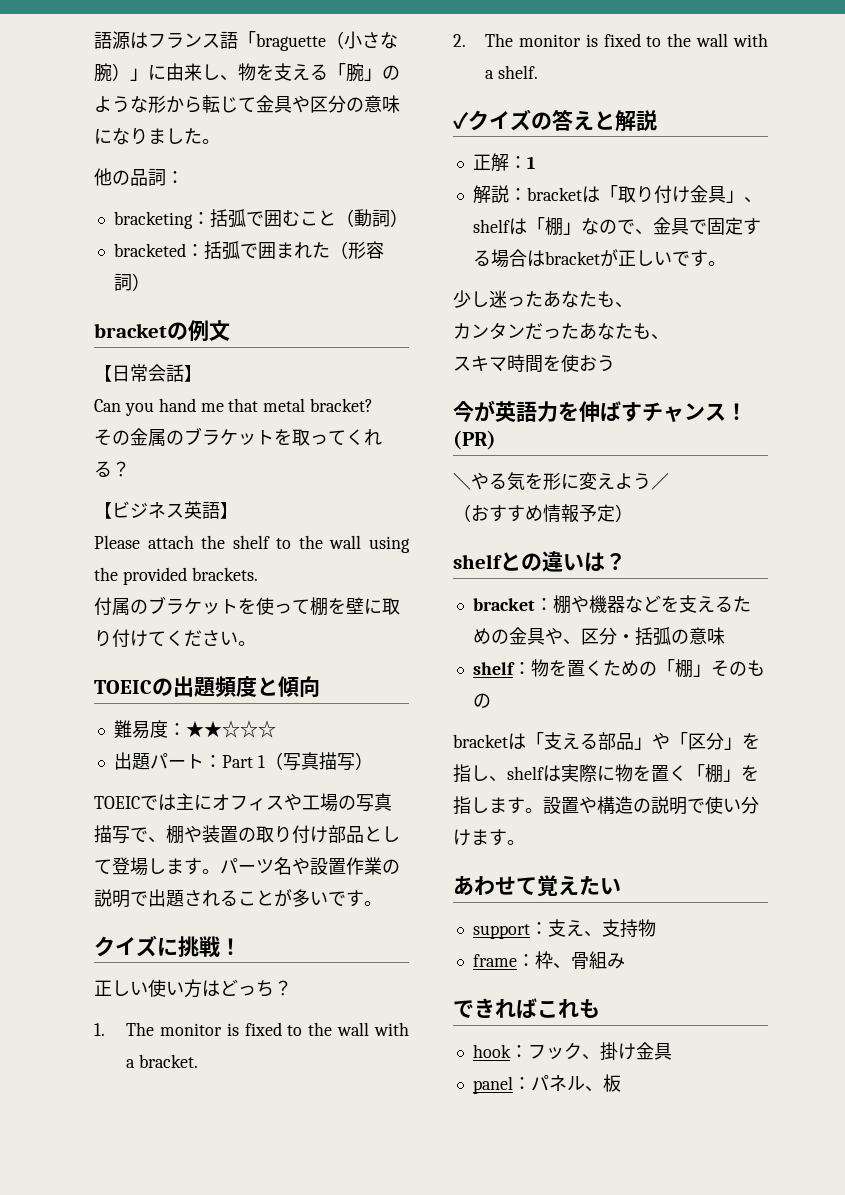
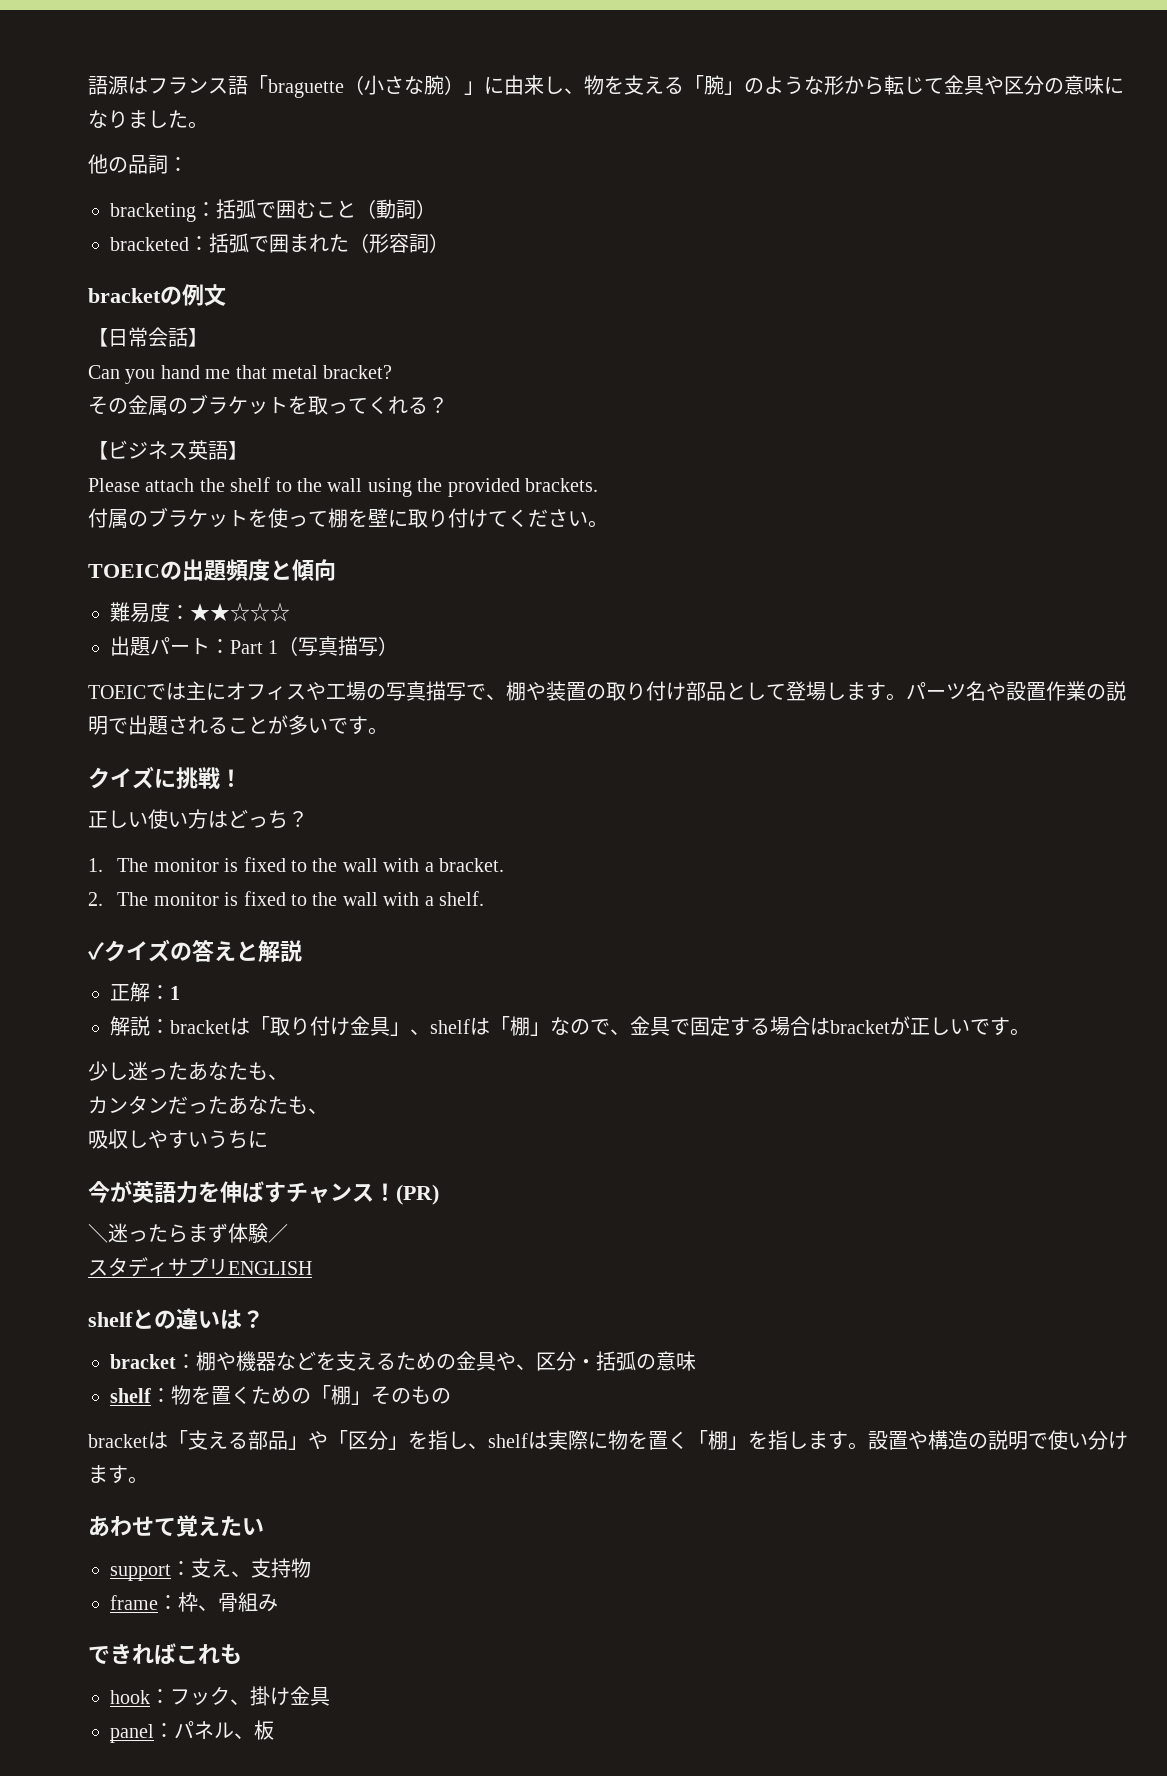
[453,354,615,373] スキマ時間を使おう -> [88,1129,268,1149] 吸収しやすいうちに
[471,472,669,491] [453,504,633,523] やる気を形に変えよう／ // （おすすめ情報予定） -> [108,1223,288,1244] [88,1257,312,1277] 迷ったらまず体験／ // スタディサプリENGLISH

